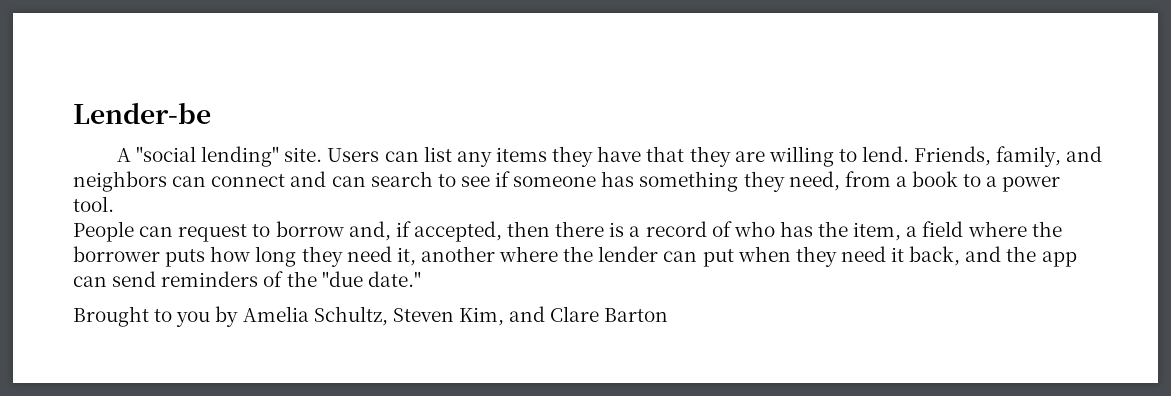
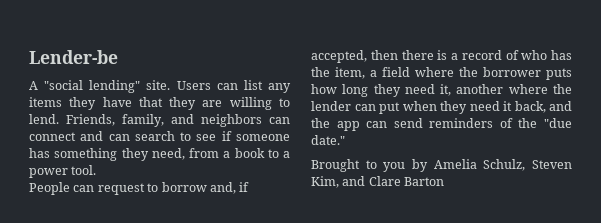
[313,306,388,326] Schultz, -> [483,159,526,171] Schulz,

